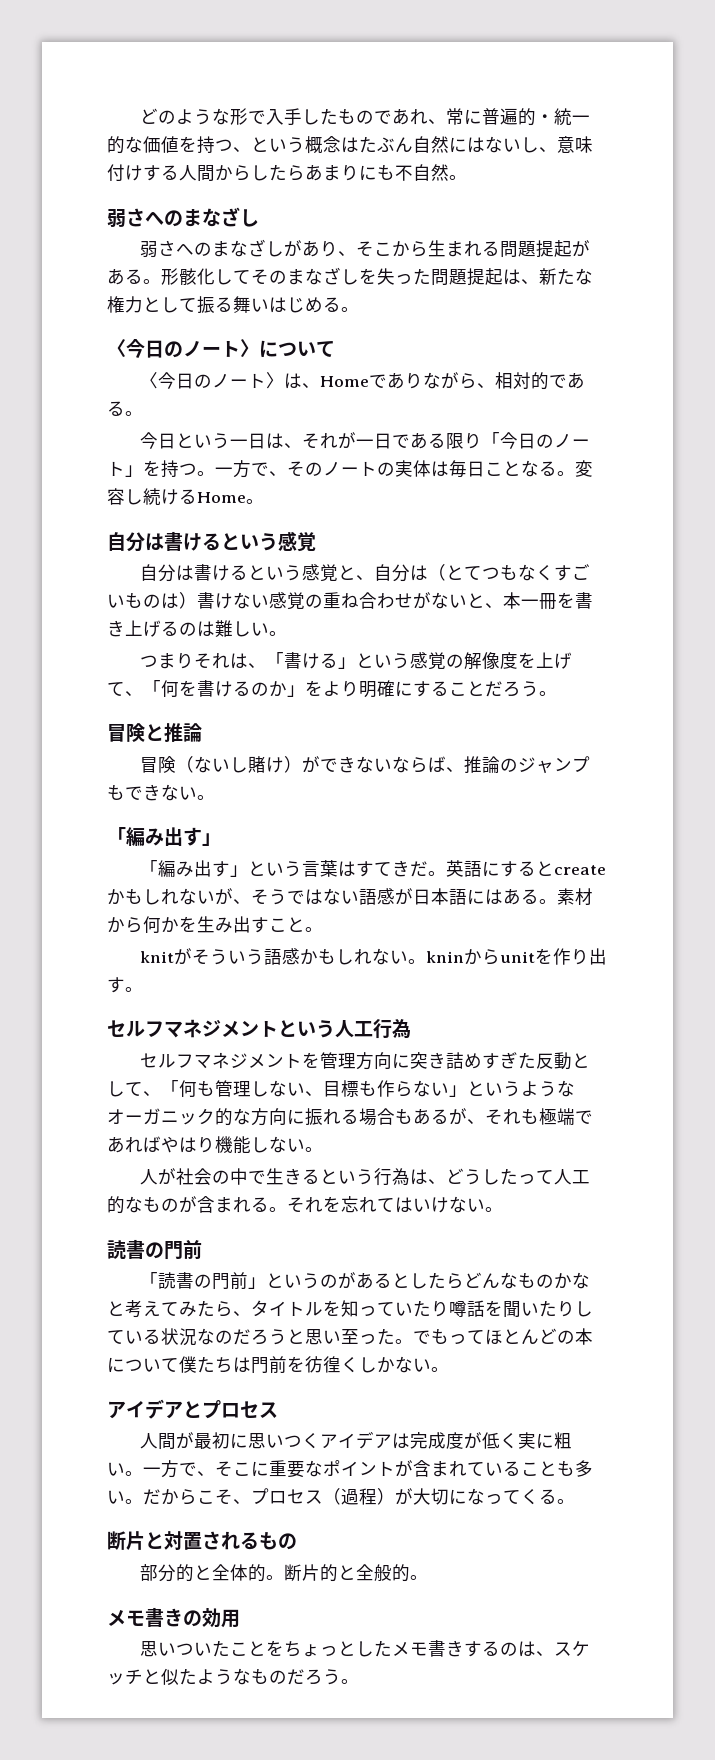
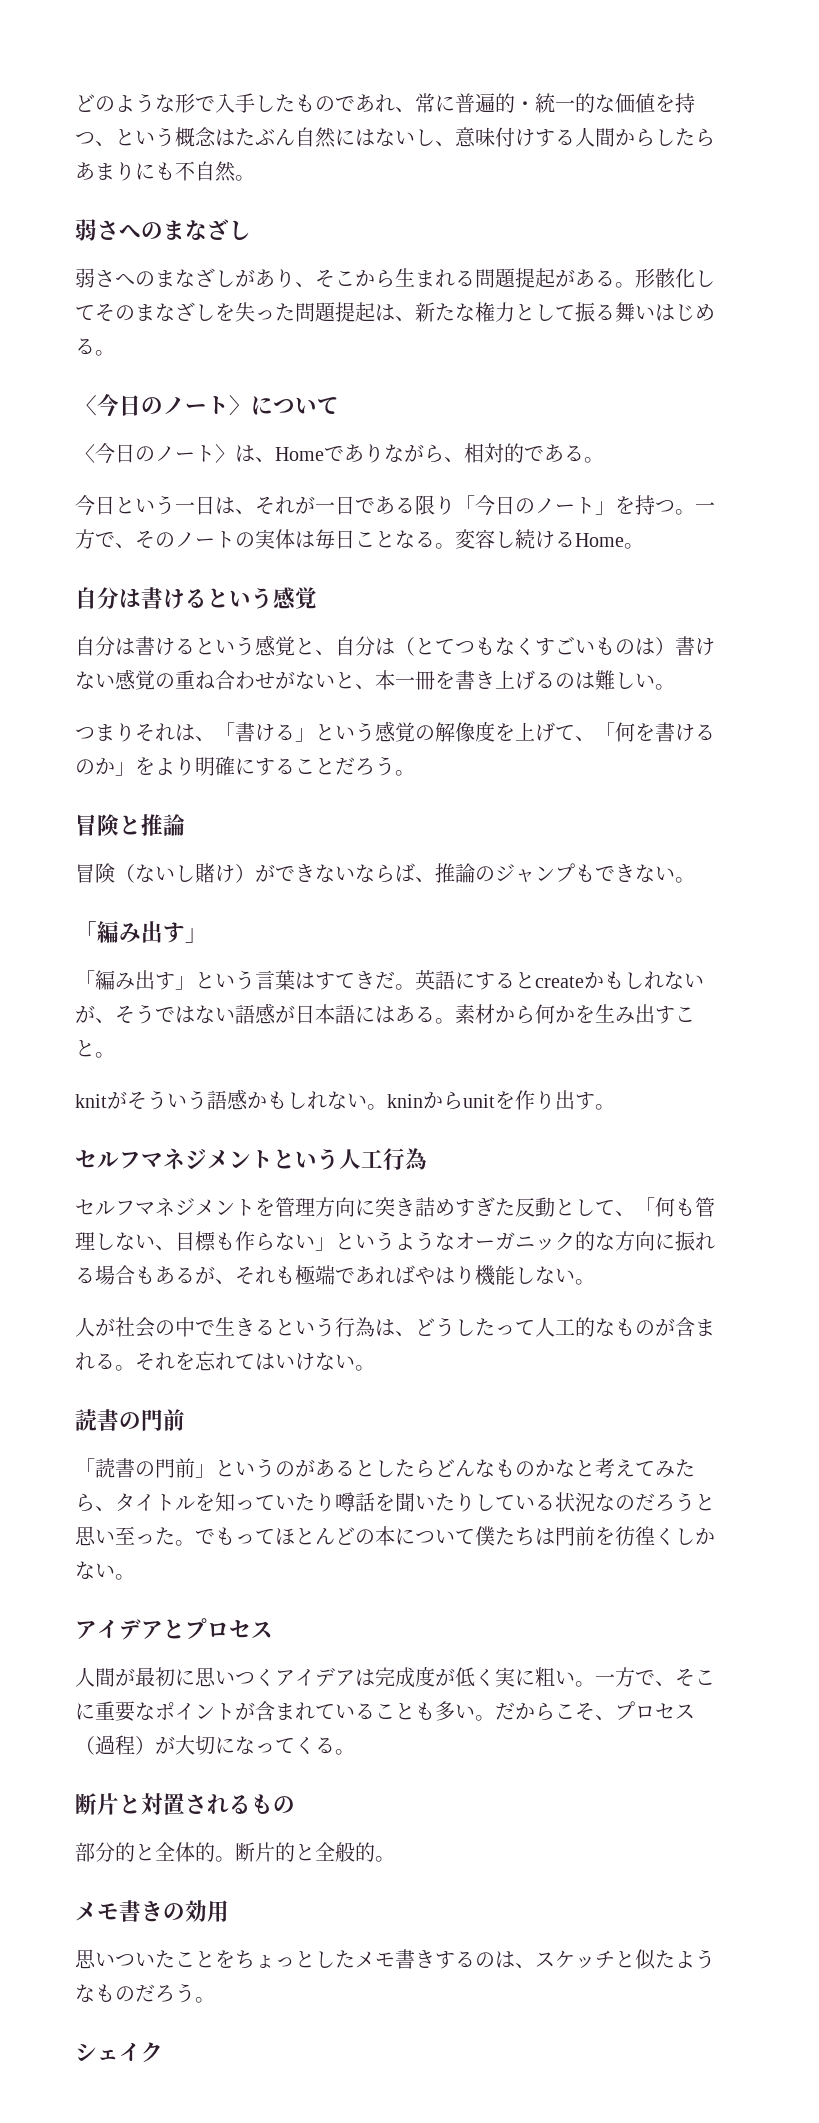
(359, 1681) none -> [75,2042,163,2063] // シェイク

